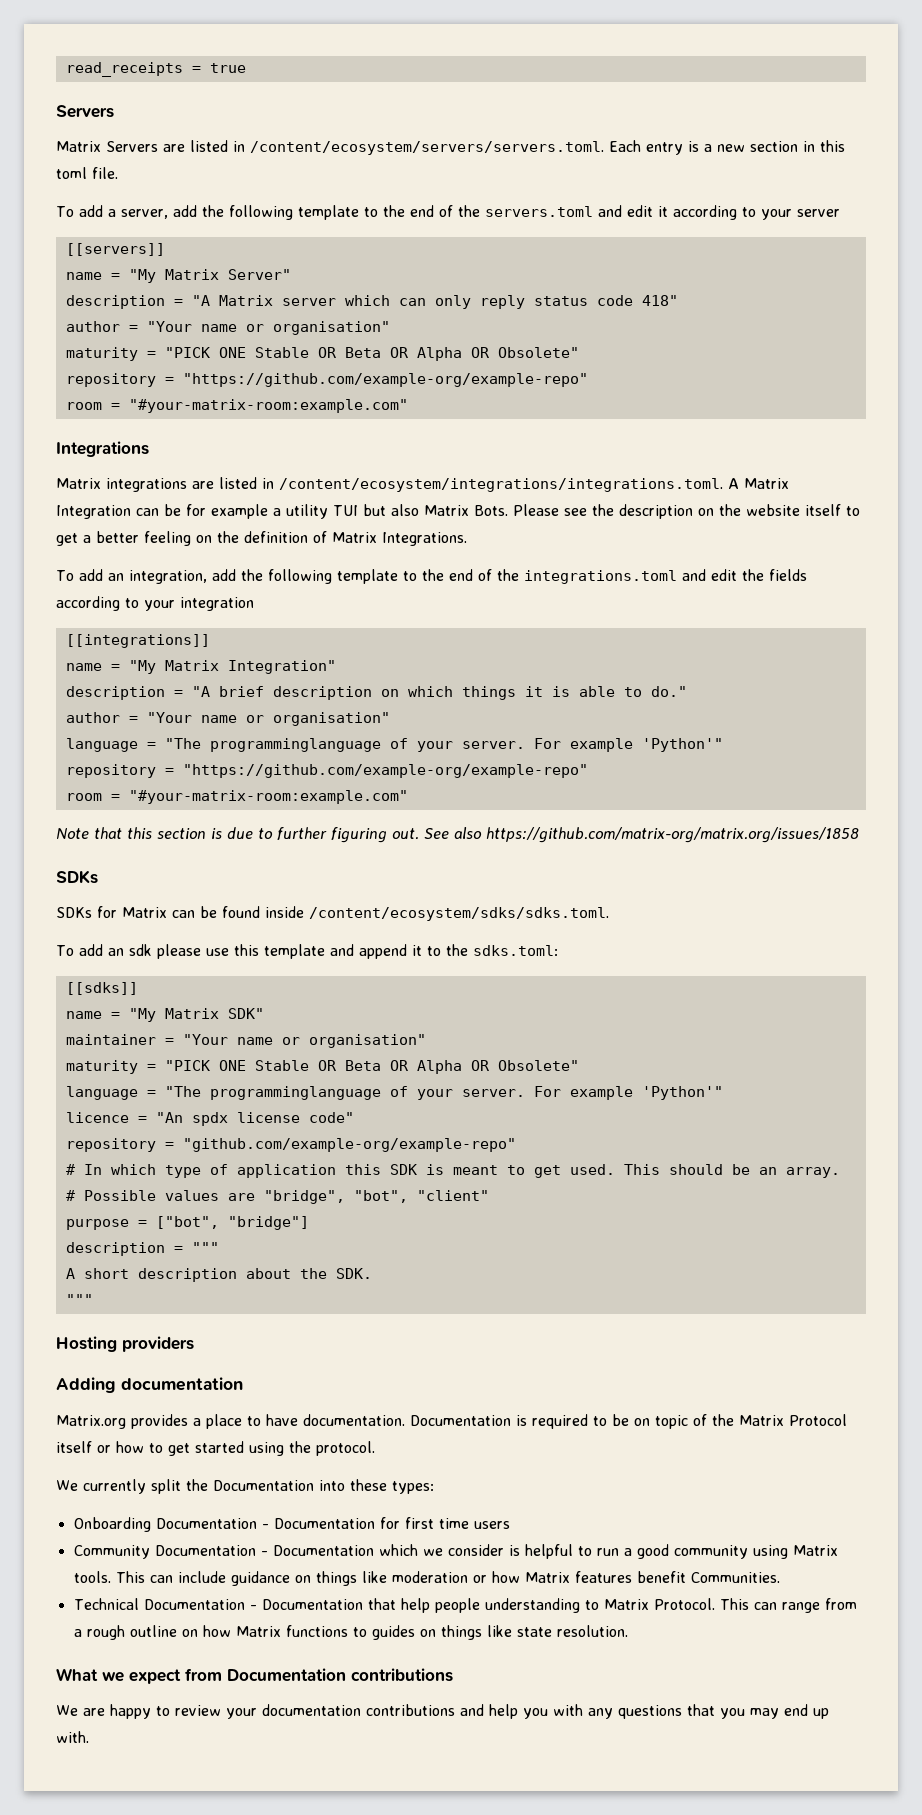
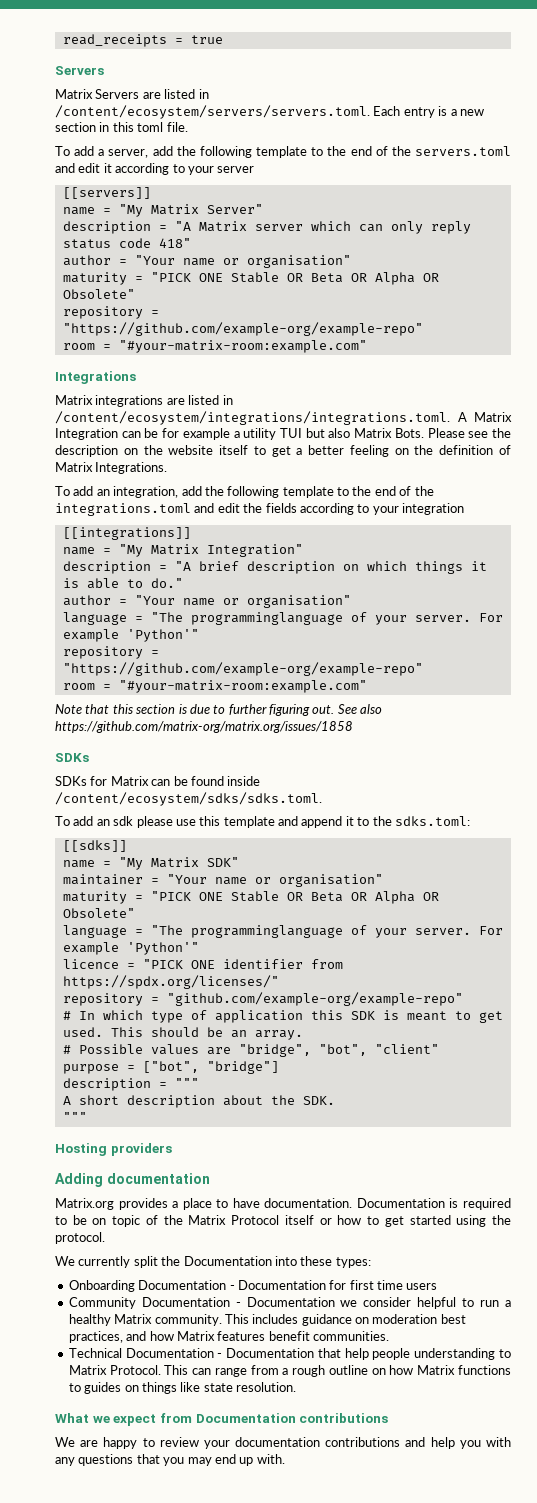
[155,1112,354,1126] "An spdx license code" -> [142,959,343,969] [62,975,279,989] "PICK ONE identifier from https://spdx.org/licenses/"
[378,1544,418,1556] which -> (335, 1302) none
[508,1545,520,1556] is -> (412, 1302) none
[636,1544,838,1559] [73,1571,487,1586] good community using Matrix tools. This can include guidance on things like moderation or -> [68,1314,466,1326] [68,1331,147,1343] healthy Matrix community. This includes guidance on moderation best practices, and
[690,1572,780,1583] Communities. -> [313,1331,389,1341] communities.

